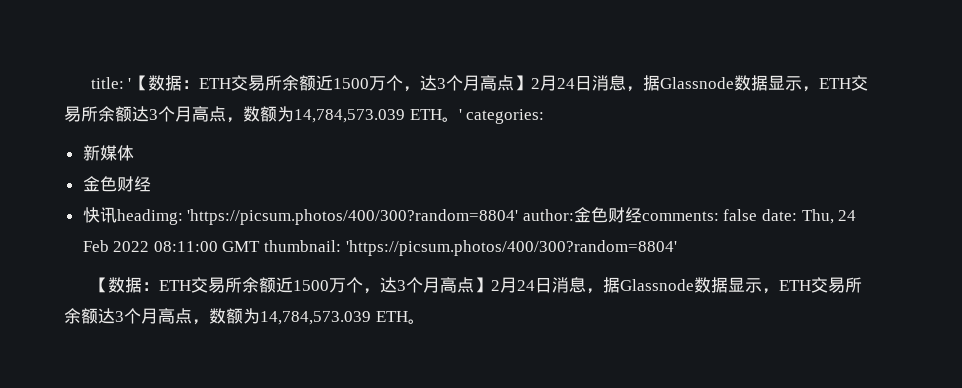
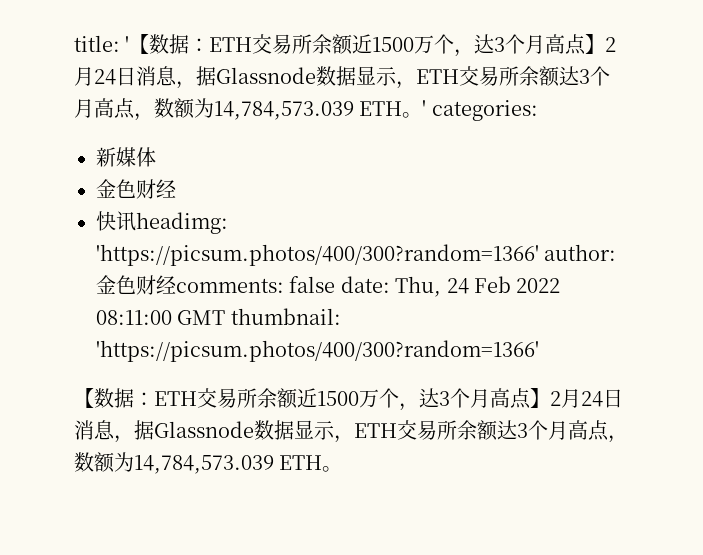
[187,209,519,225] 'https://picsum.photos/400/300?random=8804' -> [96,244,539,266] 'https://picsum.photos/400/300?random=1366'
[345,240,677,256] 'https://picsum.photos/400/300?random=8804' -> [96,340,539,362] 'https://picsum.photos/400/300?random=1366'

